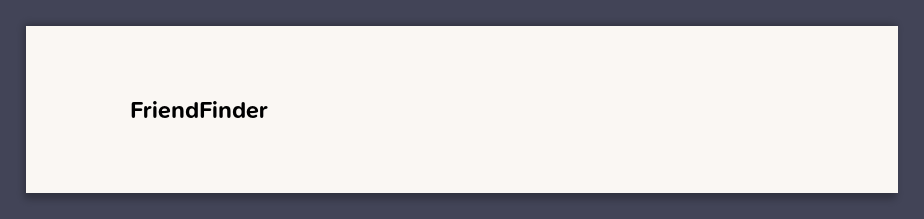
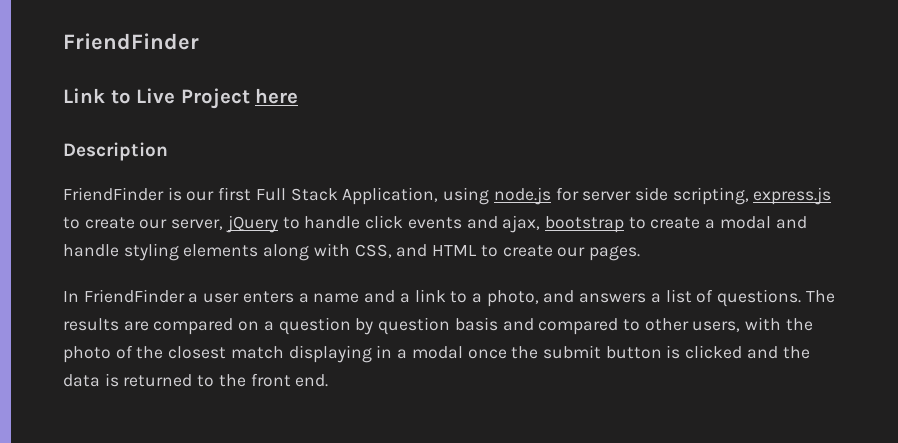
[130,101,268,119] FriendFinder -> [63,33,199,50] [63,88,299,109] [63,142,168,161] [63,187,832,205] [63,215,807,233] [63,243,640,261] [63,289,835,307] [63,317,813,335] [63,345,810,363] [63,373,329,387] FriendFinder // Link to Live Project here // Description // FriendFinder is our first Full Stack Application, using node.js for server side scripting, express.js to create our server, jQuery to handle click events and ajax, bootstrap to create a modal and handle styling elements along with CSS, and HTML to create our pages. // In FriendFinder a user enters a name and a link to a photo, and answers a list of questions. The results are compared on a question by question basis and compared to other users, with the photo of the closest match displaying in a modal once the submit button is clicked and the data is returned to the front end.

